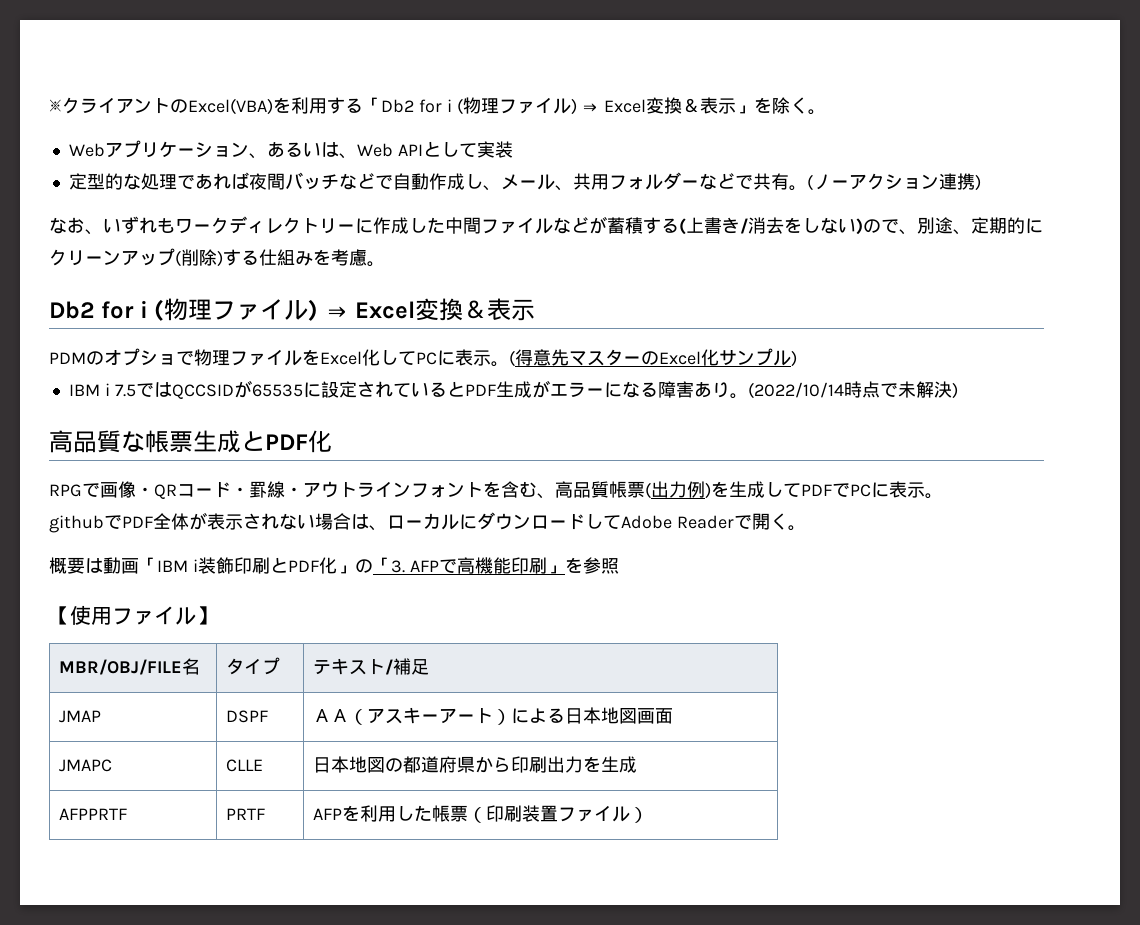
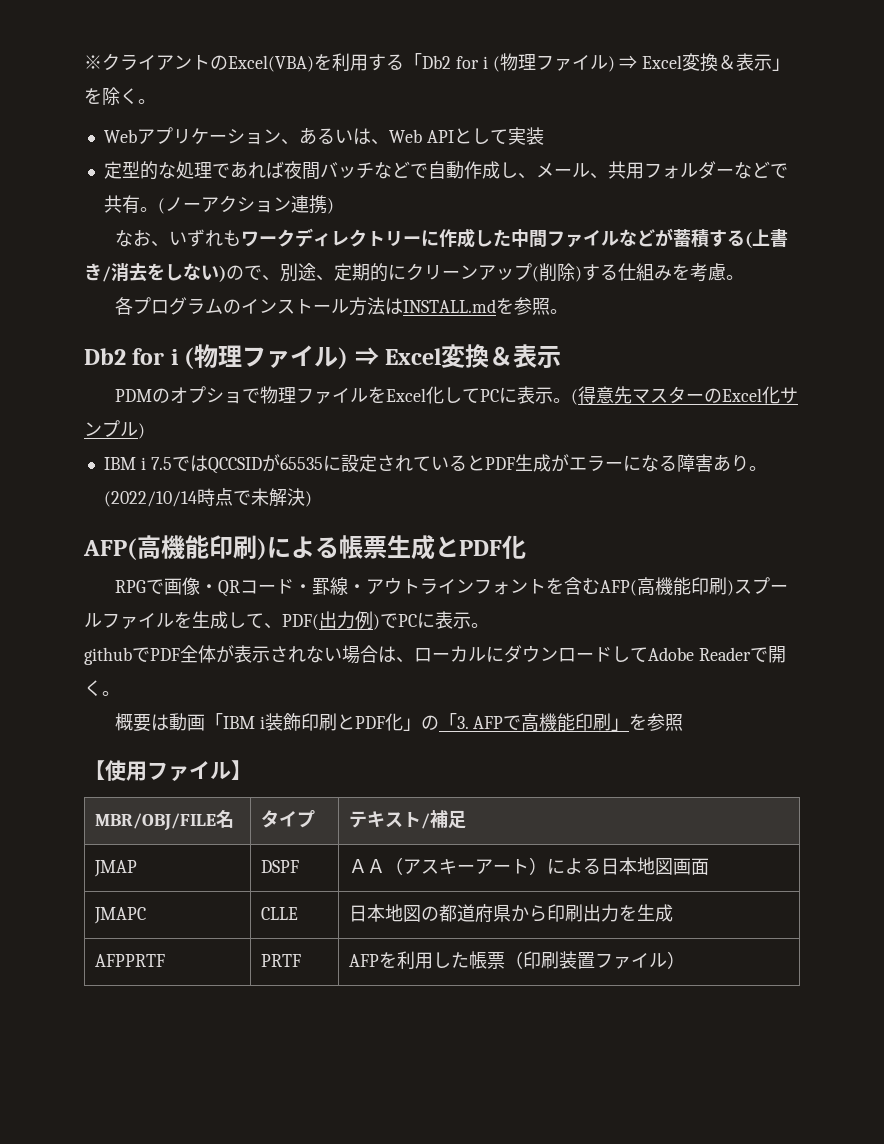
(385, 264) none -> [114,297,568,316] // 各プログラムのインストール方法はINSTALL.mdを参照。
[49,430,145,453] 高品質な -> [83,535,339,560] AFP(高機能印刷)による
[537,481,832,499] 、高品質帳票(出力例)を生成してPDF -> [599,577,788,596] [84,611,380,630] AFP(高機能印刷)スプールファイルを生成して、PDF(出力例)

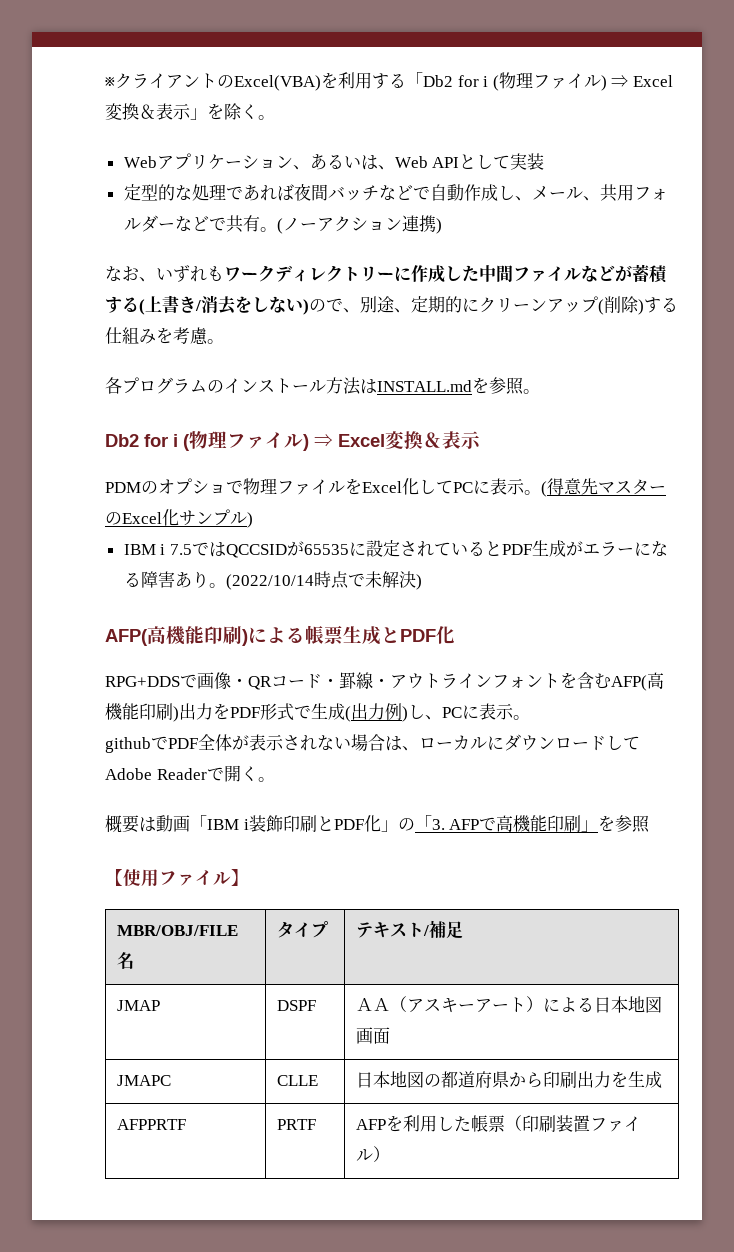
[114,580,146,593] RPG -> [105,676,180,687] RPG+DDS
[733,577,788,594] [84,611,319,630] スプールファイルを生成して、PDF( -> [179,703,351,722] 出力をPDF形式で生成(
[380,613,398,628] で -> [408,704,442,720] し、

